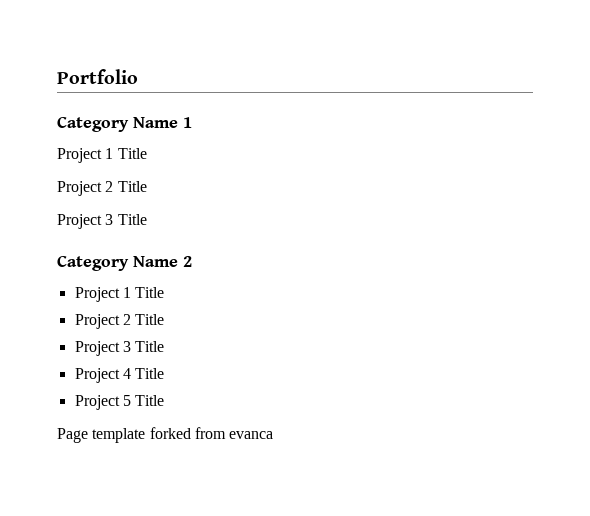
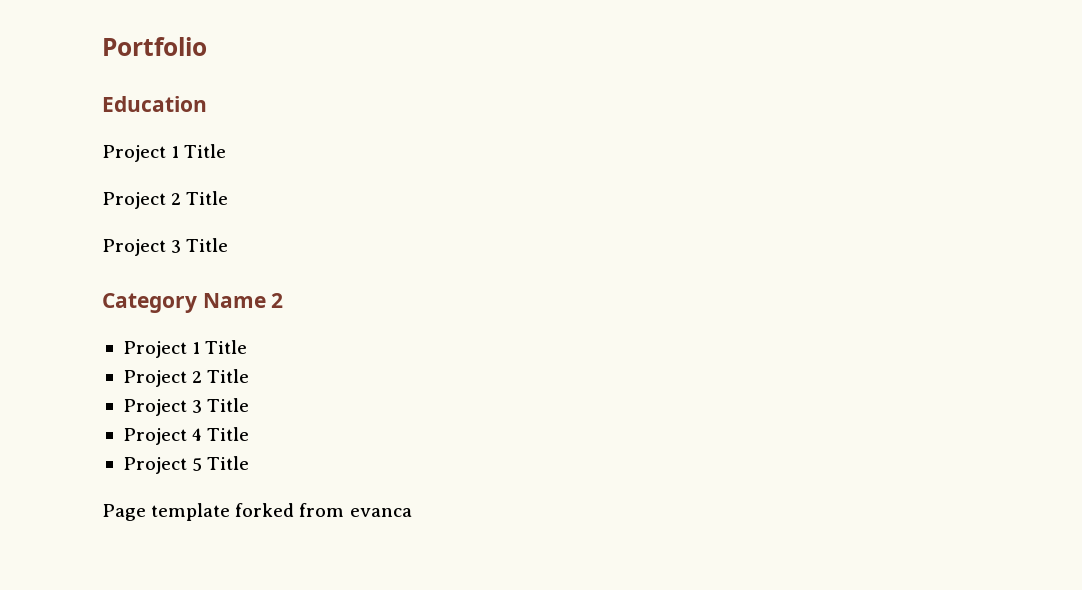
[57,117,192,132] Category Name 1 -> [102,96,207,112] Education

